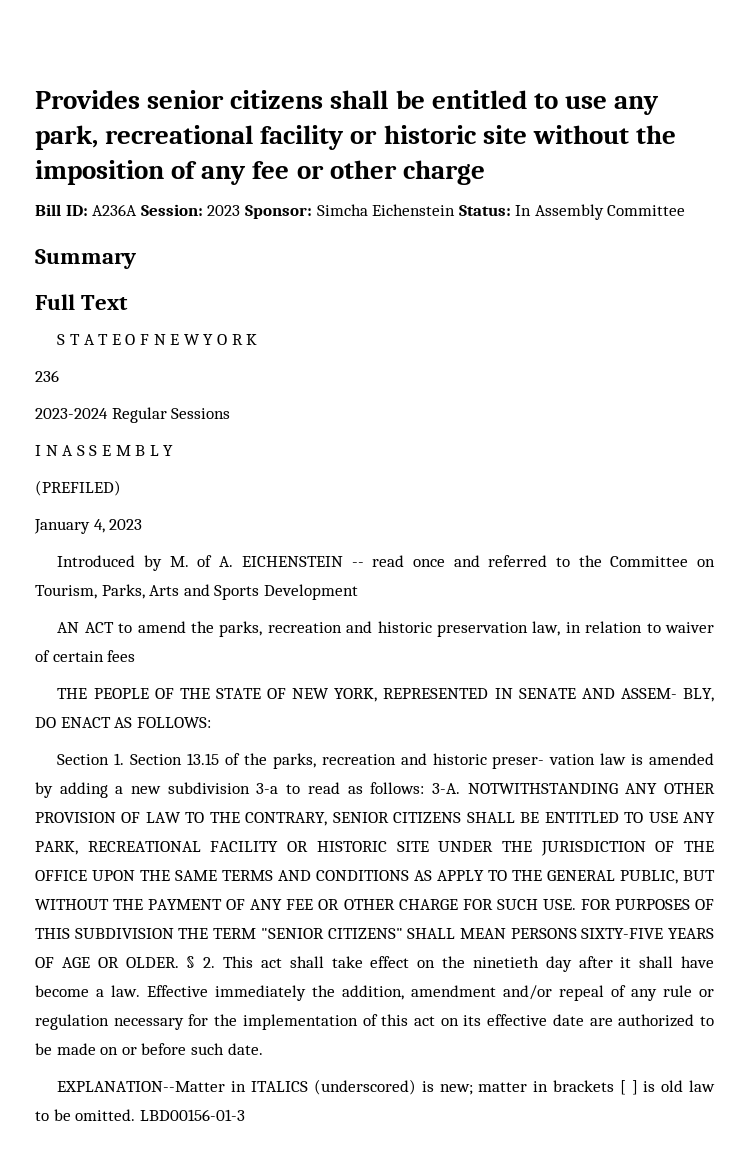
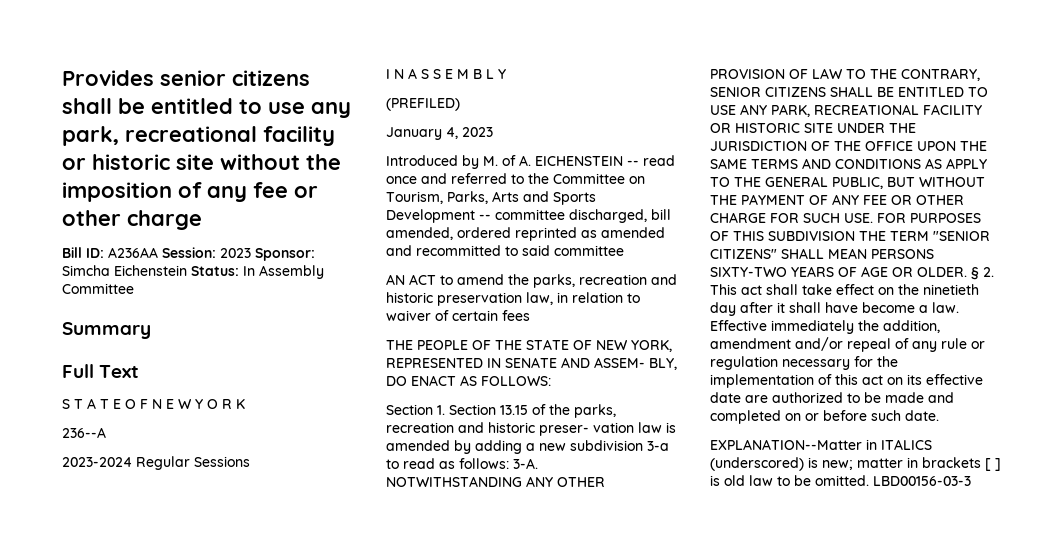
[92,204,138,216] A236A -> [108,247,158,258] A236AA
[35,370,59,382] 236 -> [62,427,106,438] 236--A
(358, 592) none -> [479,209,671,223] [386,227,665,241] [386,245,624,256] -- committee discharged, bill amended, ordered reprinted as amended and recommitted to said committee
[581,928,664,939] SIXTY-FIVE -> [710,267,787,277] SIXTY-TWO
(96, 1049) none -> [928,392,954,403] [710,410,781,424] and completed
[139,1109,245,1121] LBD00156-01-3 -> [873,476,971,486] LBD00156-03-3

